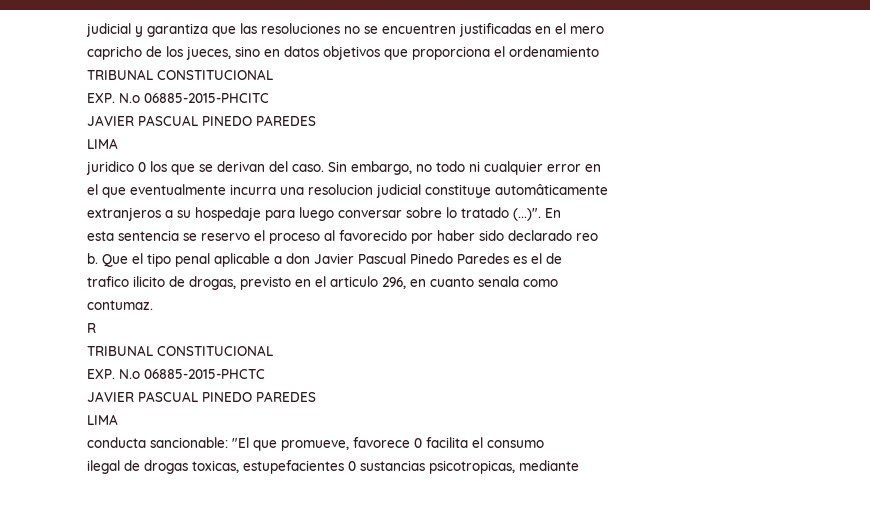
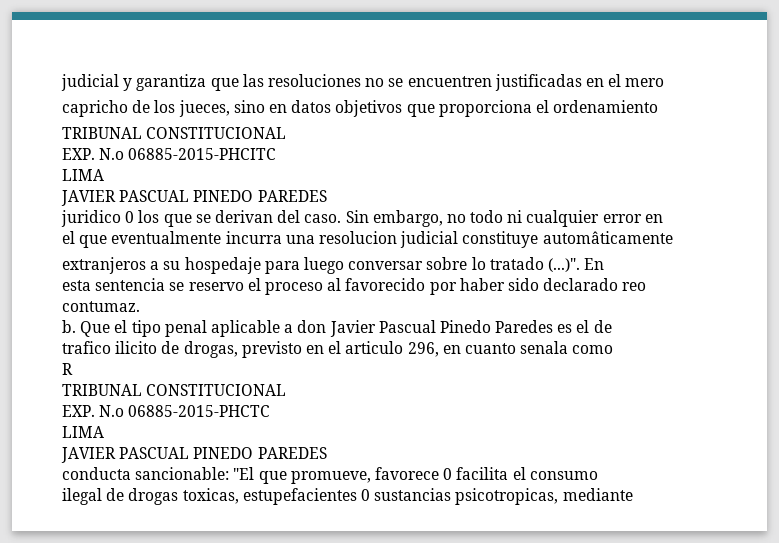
[87,115,317,126] [87,138,119,149] // JAVIER PASCUAL PINEDO PAREDES // LIMA -> [62,169,105,181] [61,190,327,206] // LIMA // JAVIER PASCUAL PINEDO PAREDES
(599, 237) none -> [62,301,141,312] // contumaz.
[87,300,154,310] // contumaz. -> (614, 349) none
[87,391,317,402] [87,414,119,425] // JAVIER PASCUAL PINEDO PAREDES // LIMA -> [62,426,105,438] [61,447,327,463] // LIMA // JAVIER PASCUAL PINEDO PAREDES

